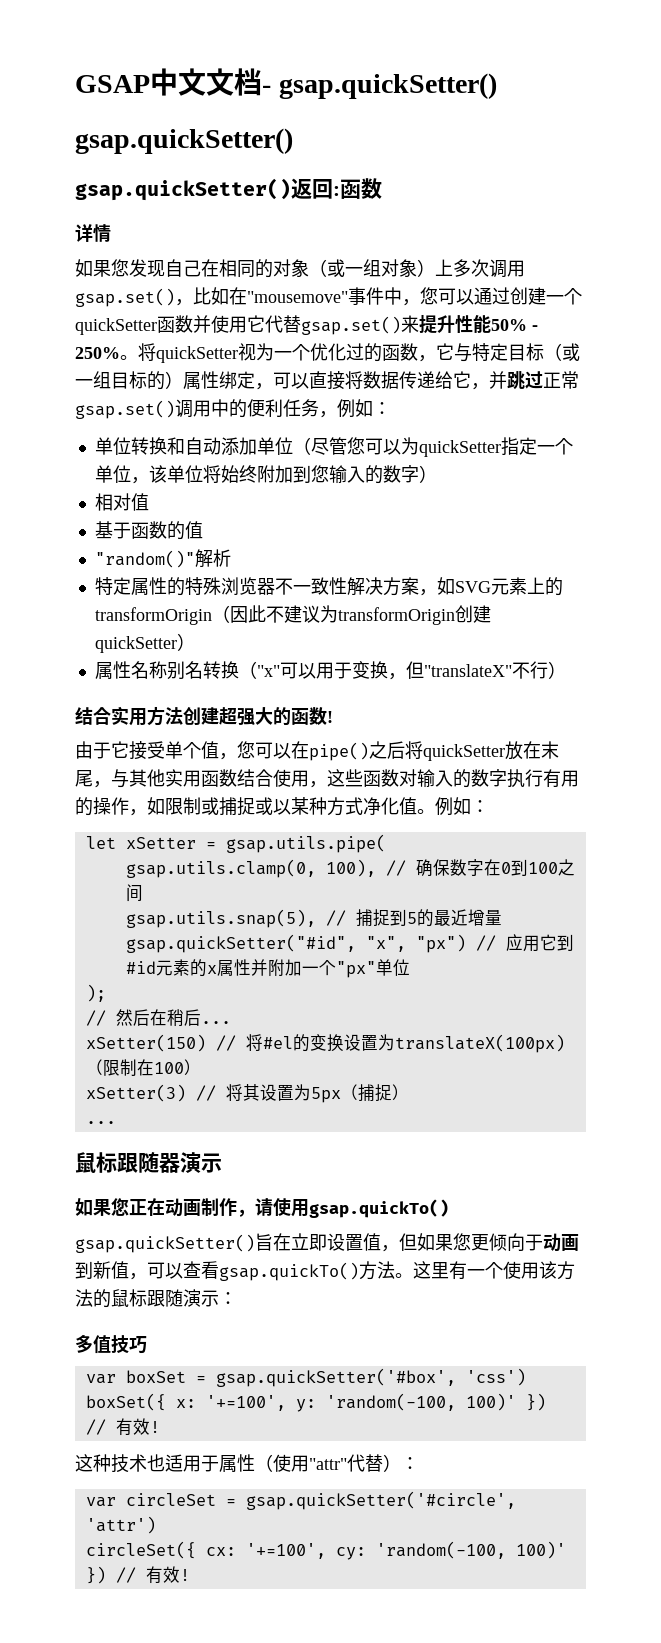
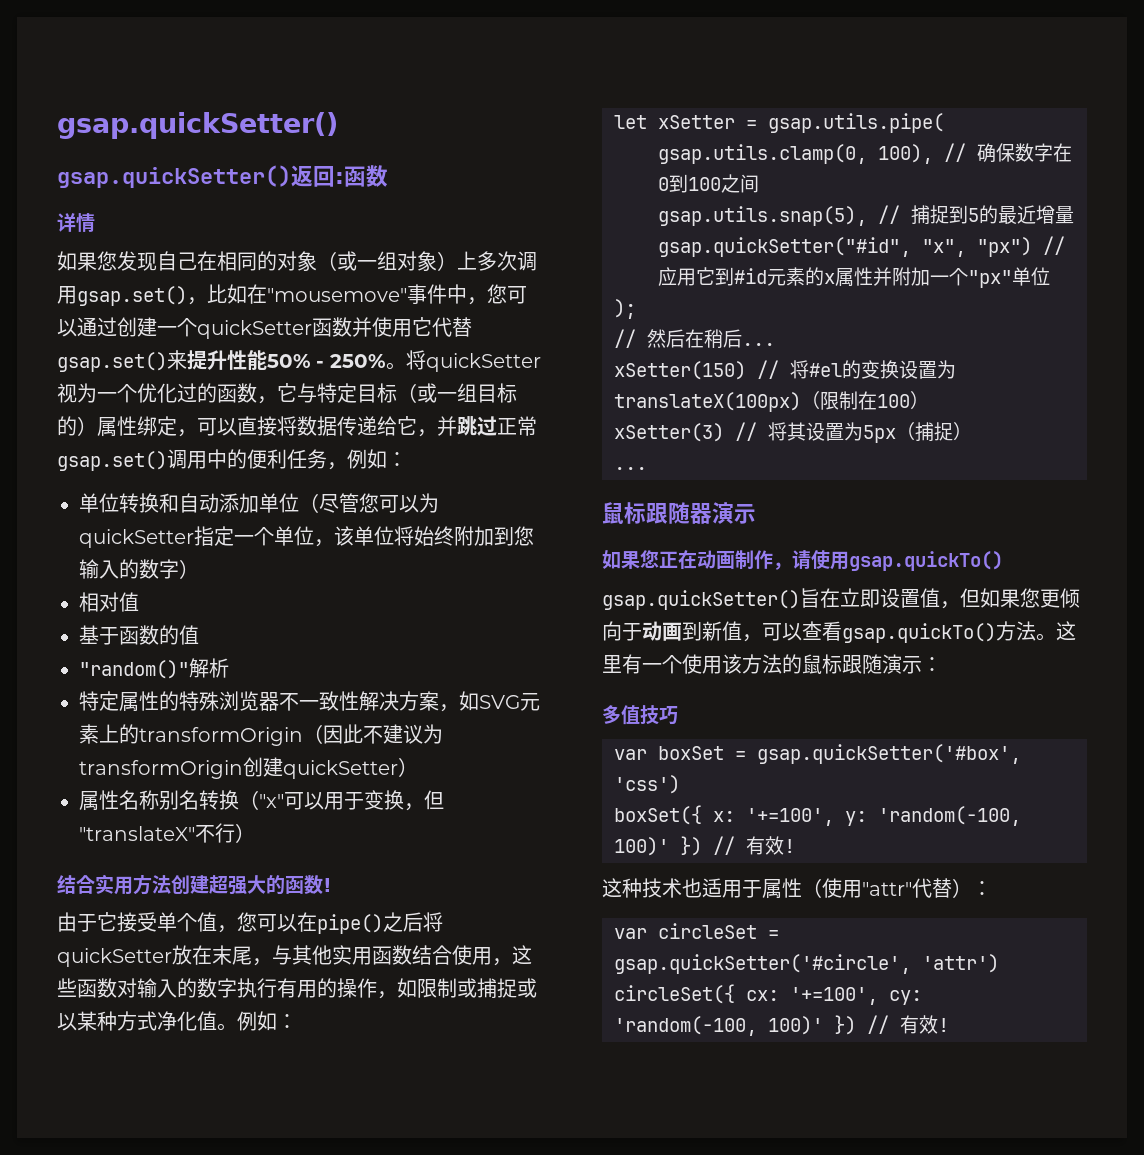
[75,68,497,99] GSAP中文文档- gsap.quickSetter() // -> (57, 125) none

